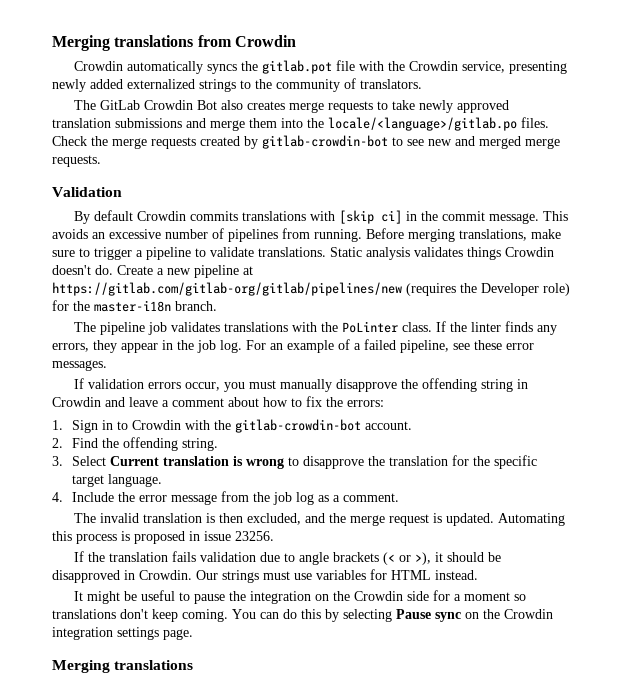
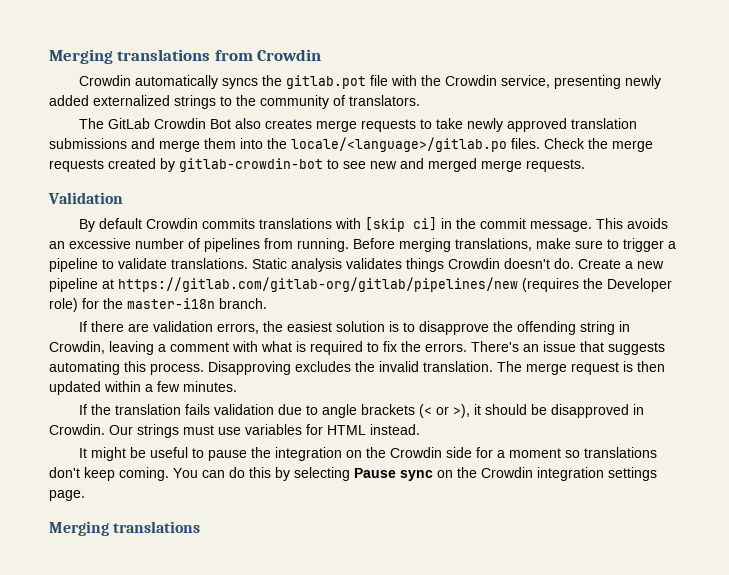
[73,321,557,335] [52,339,534,353] [52,360,107,371] [73,378,332,392] The pipeline job validates translations with the PoLinter class. If the linter finds any errors, they appear in the job log. For an example of a failed pipeline, see these error messages. // If validation errors occur, you must manually -> [79,321,416,334] If there are validation errors, the easiest solution is to
[52,396,384,407] [52,419,413,433] [52,437,219,451] [52,455,538,469] [72,474,163,487] [52,491,400,505] [73,513,565,526] [52,531,274,544] Crowdin and leave a comment about how to fix the errors: // 1. Sign in to Crowdin with the gitlab-crowdin-bot account. // 2. Find the offending string. // 3. Select Current translation is wrong to disapprove the translation for the specific target language. // 4. Include the error message from the job log as a comment. // The invalid translation is then excluded, and the merge request is updated. Automating this process is proposed in issue 23256. -> [49,341,665,355] [49,361,665,375] [49,381,237,395] Crowdin, leaving a comment with what is required to fix the errors. There's an issue that suggests automating this process. Disapproving excludes the invalid translation. The merge request is then updated within a few minutes.

